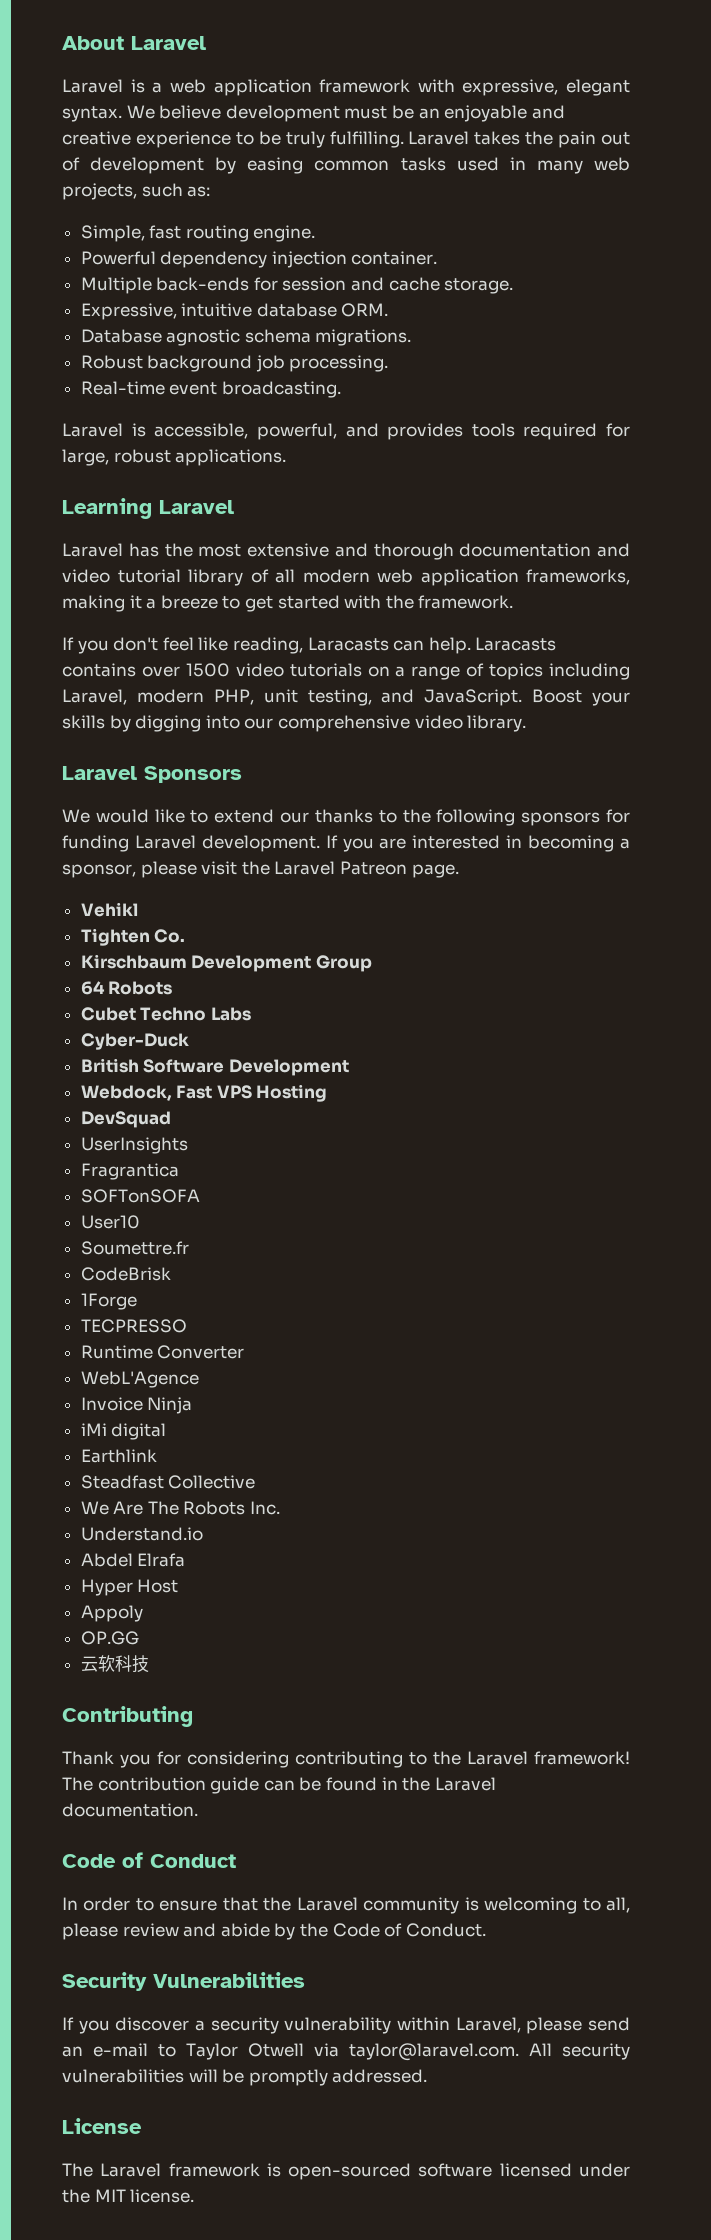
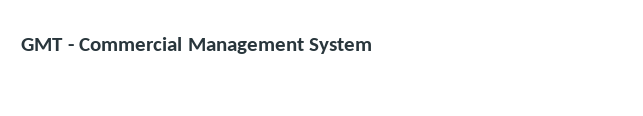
[62,36,206,50] [62,79,630,96] [62,105,565,122] [62,131,630,148] [62,157,630,174] [62,183,211,200] [80,225,316,242] [80,251,438,268] [80,277,514,294] [80,303,389,320] [80,329,412,346] [80,355,389,372] [80,381,341,398] [62,423,630,440] [62,449,287,466] [62,498,234,519] [62,543,630,560] [62,569,630,586] [62,595,514,612] [62,637,557,654] [62,663,630,680] [62,689,630,706] [62,715,527,732] [62,766,242,783] [62,809,630,826] [62,835,630,852] [62,861,459,878] [80,902,138,917] [80,928,186,946] [80,954,372,972] [80,981,173,995] [80,1007,251,1021] [80,1033,189,1050] [80,1058,349,1076] [80,1084,328,1102] [80,1111,171,1128] [80,1137,188,1154] [80,1163,179,1180] [80,1189,200,1203] [80,1215,140,1229] [80,1241,189,1255] [80,1267,171,1281] [80,1293,137,1310] [80,1319,187,1333] [80,1345,245,1359] [80,1371,199,1388] [80,1397,193,1414] [80,1423,167,1440] [80,1449,157,1463] [80,1475,256,1489] [80,1501,281,1515] [80,1527,203,1541] [80,1553,186,1567] [80,1579,179,1596] [80,1605,143,1622] [80,1631,139,1645] [80,1655,149,1673] [62,1706,193,1727] [62,1751,630,1768] [62,1777,496,1794] [62,1803,198,1817] [62,1852,236,1868] [62,1897,630,1914] [62,1923,486,1940] [62,1972,305,1991] [62,2017,630,2034] [62,2043,630,2061] [62,2069,428,2086] [62,2118,142,2134] [62,2163,630,2180] [62,2189,195,2203] About Laravel // Laravel is a web application framework with expressive, elegant syntax. We believe development must be an enjoyable and creative experience to be truly fulfilling. Laravel takes the pain out of development by easing common tasks used in many web projects, such as: // Simple, fast routing engine. // Powerful dependency injection container. // Multiple back-ends for session and cache storage. // Expressive, intuitive database ORM. // Database agnostic schema migrations. // Robust background job processing. // Real-time event broadcasting. // Laravel is accessible, powerful, and provides tools required for large, robust applications. // Learning Laravel // Laravel has the most extensive and thorough documentation and video tutorial library of all modern web application frameworks, making it a breeze to get started with the framework. // If you don't feel like reading, Laracasts can help. Laracasts contains over 1500 video tutorials on a range of topics including Laravel, modern PHP, unit testing, and JavaScript. Boost your skills by digging into our comprehensive video library. // Laravel Sponsors // We would like to extend our thanks to the following sponsors for funding Laravel development. If you are interested in becoming a sponsor, please visit the Laravel Patreon page. // Vehikl // Tighten Co. // Kirschbaum Development Group // 64 Robots // Cubet Techno Labs // Cyber-Duck // British Software Development // Webdock, Fast VPS Hosting // DevSquad // UserInsights // Fragrantica // SOFTonSOFA // User10 // Soumettre.fr // CodeBrisk // 1Forge // TECPRESSO // Runtime Converter // WebL'Agence // Invoice Ninja // iMi digital // Earthlink // Steadfast Collective // We Are The Robots Inc. // Understand.io // Abdel Elrafa // Hyper Host // Appoly // OP.GG // 云软科技 // Contributing // Thank you for considering contributing to the Laravel framework! The contribution guide can be found in the Laravel documentation. // Code of Conduct // In order to ensure that the Laravel community is welcoming to all, please review and abide by the Code of Conduct. // Security Vulnerabilities // If you discover a security vulnerability within Laravel, please send an e-mail to Taylor Otwell via taylor@laravel.com. All security vulnerabilities will be promptly addressed. // License // The Laravel framework is open-sourced software licensed under the MIT license. -> [21,37,373,54] GMT - Commercial Management System

